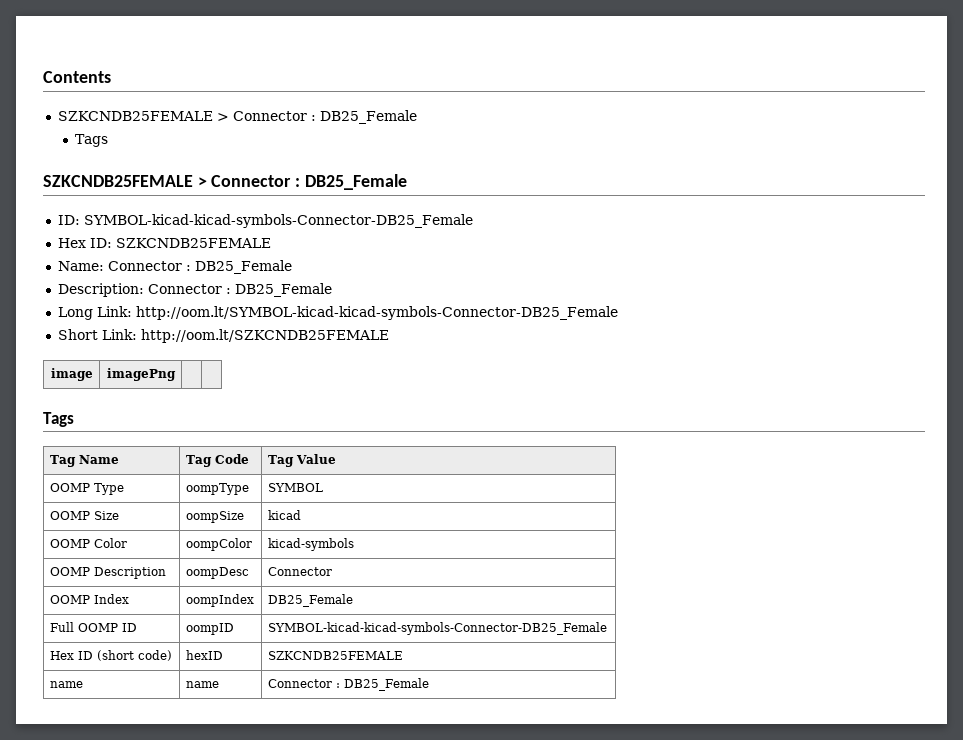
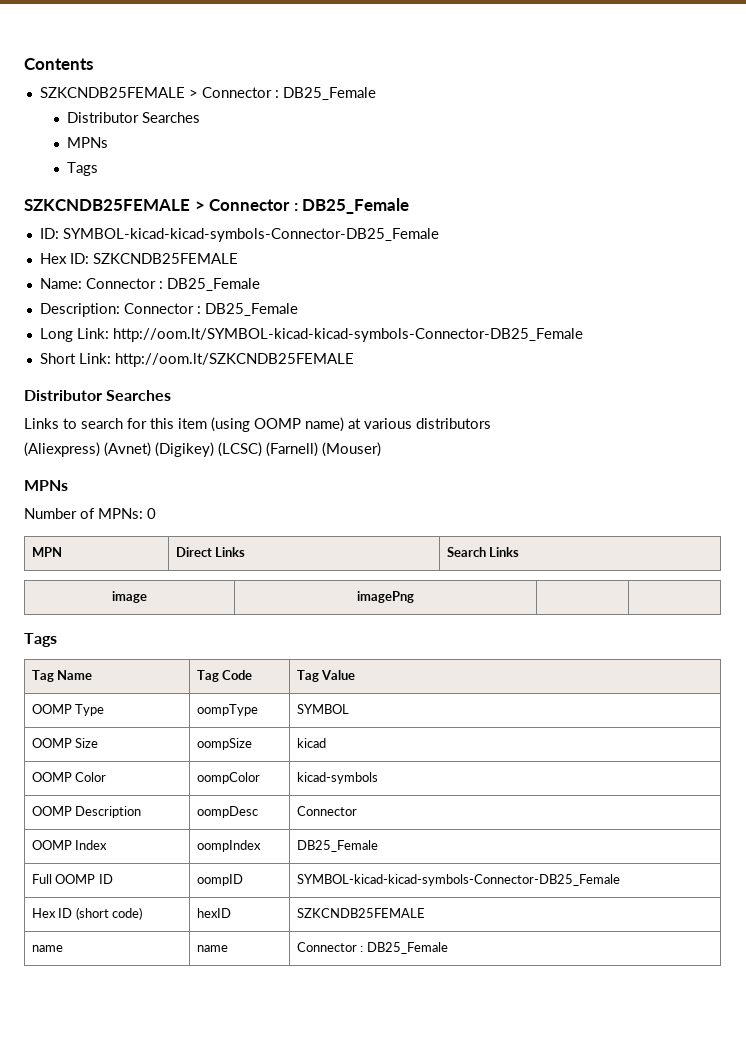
(417, 117) none -> [66,112,200,123] [66,137,108,148] // Distributor Searches // MPNs
(389, 336) none -> [24,390,172,401] [24,417,491,432] [24,442,381,457] [24,480,68,491] [24,508,156,519] [31,547,62,557] [175,547,246,557] [446,547,520,557] // Distributor Searches // Links to search for this item (using OOMP name) at various distributors // (Aliexpress) (Avnet) (Digikey) (LCSC) (Farnell) (Mouser) // MPNs // Number of MPNs: 0 // MPN | Direct Links | Search Links

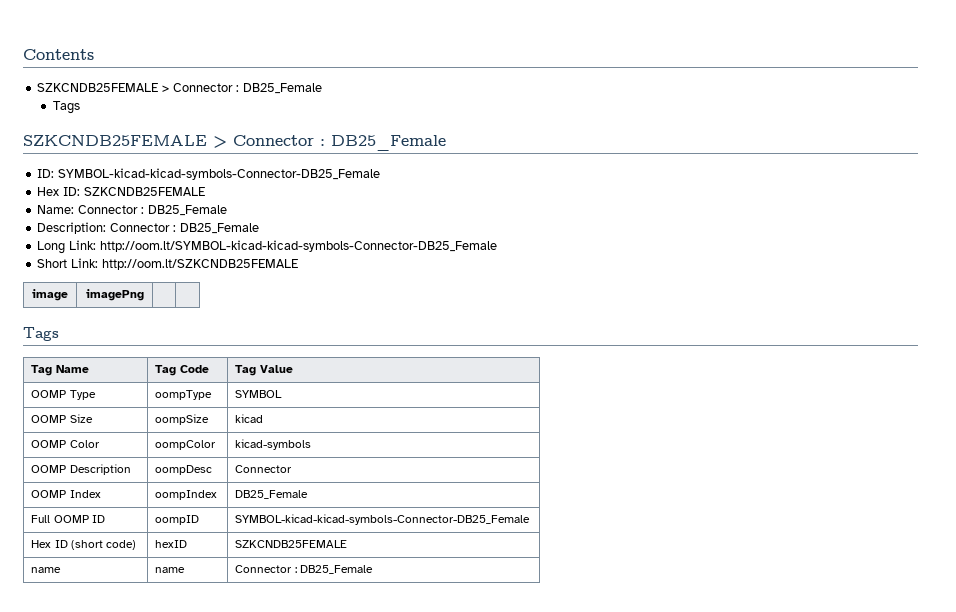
[66,112,200,123] [66,137,108,148] // Distributor Searches // MPNs -> (323, 88) none
[24,390,172,401] [24,417,491,432] [24,442,381,457] [24,480,68,491] [24,508,156,519] [31,547,62,557] [175,547,246,557] [446,547,520,557] // Distributor Searches // Links to search for this item (using OOMP name) at various distributors // (Aliexpress) (Avnet) (Digikey) (LCSC) (Farnell) (Mouser) // MPNs // Number of MPNs: 0 // MPN | Direct Links | Search Links -> (299, 264) none

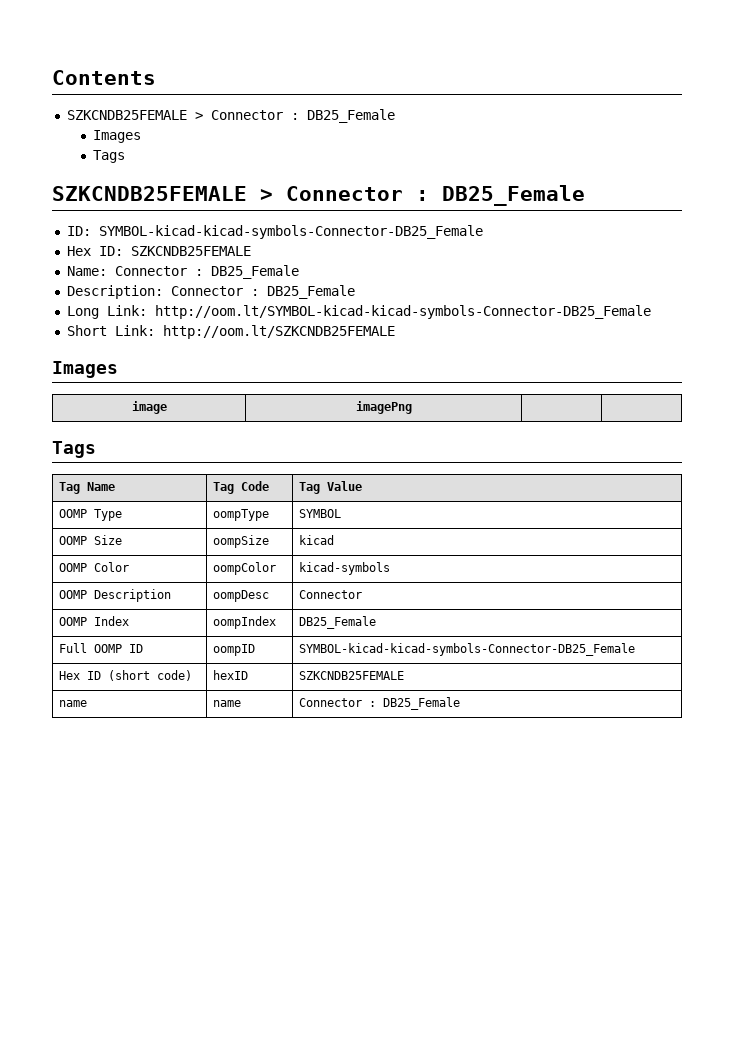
(323, 88) none -> [92,130,141,143] // Images
(299, 264) none -> [52,361,118,378] // Images

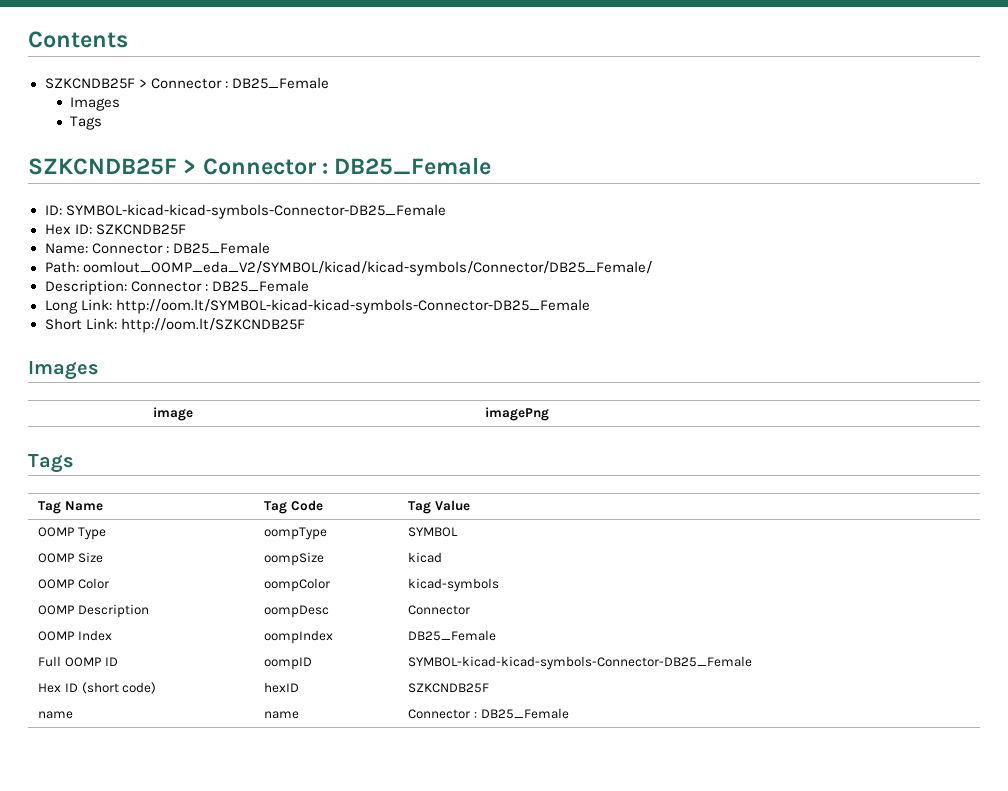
[66,110,187,120] SZKCNDB25FEMALE -> [44,78,135,89] SZKCNDB25F
[52,186,247,201] SZKCNDB25FEMALE -> [28,158,177,175] SZKCNDB25F
[130,246,251,256] SZKCNDB25FEMALE -> [95,224,186,235] SZKCNDB25F
(299, 272) none -> [44,261,652,276] // Path: oomlout_OOMP_eda_V2/SYMBOL/kicad/kicad-symbols/Connector/DB25_Female/
[162,325,395,339] http://oom.lt/SZKCNDB25FEMALE -> [120,318,305,333] http://oom.lt/SZKCNDB25F
[298,671,404,680] SZKCNDB25FEMALE -> [408,683,490,693] SZKCNDB25F

